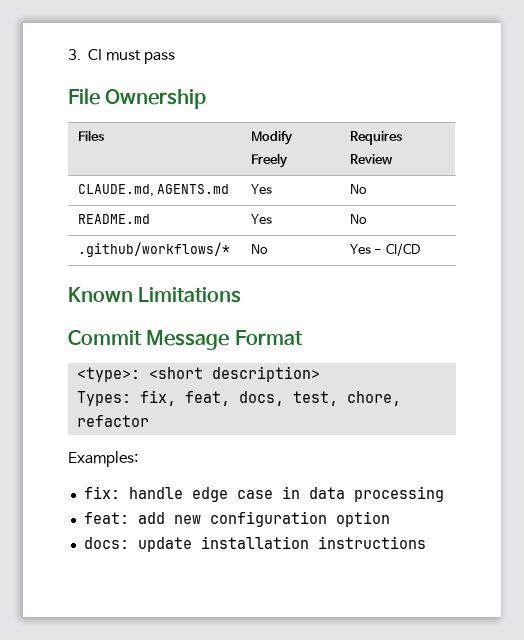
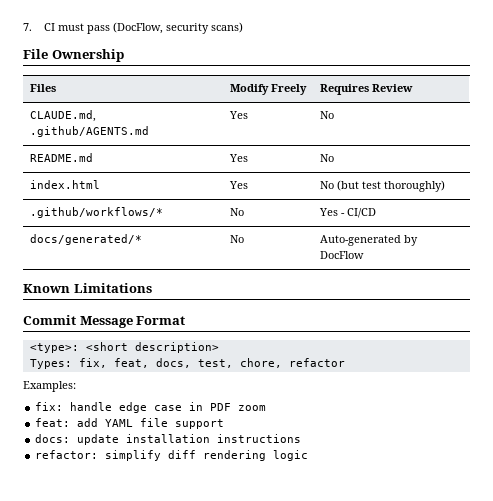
[68,49,81,60] 3. -> [23,23,32,31] 7.
(176, 58) none -> [112,22,243,34] (DocFlow, security scans)
[157,184,230,194] AGENTS.md -> [30,126,150,137] .github/AGENTS.md
(367, 219) none -> [30,180,101,189] [229,181,249,189] [320,180,446,192] // index.html | Yes | No (but test thoroughly)
(420, 249) none -> [30,234,143,245] [230,235,245,243] [320,235,419,246] [320,251,365,259] // docs/generated/* | No | Auto-generated by DocFlow
[308,486,444,502] data processing -> [210,403,267,411] PDF zoom
[173,511,390,527] new configuration option -> [105,418,225,429] YAML file support
(426, 542) none -> [35,450,309,461] // refactor: simplify diff rendering logic

